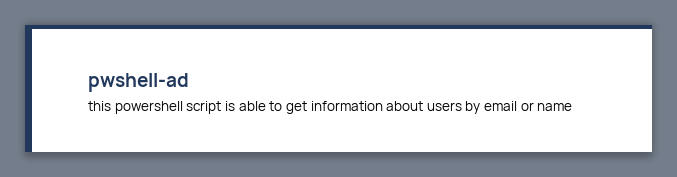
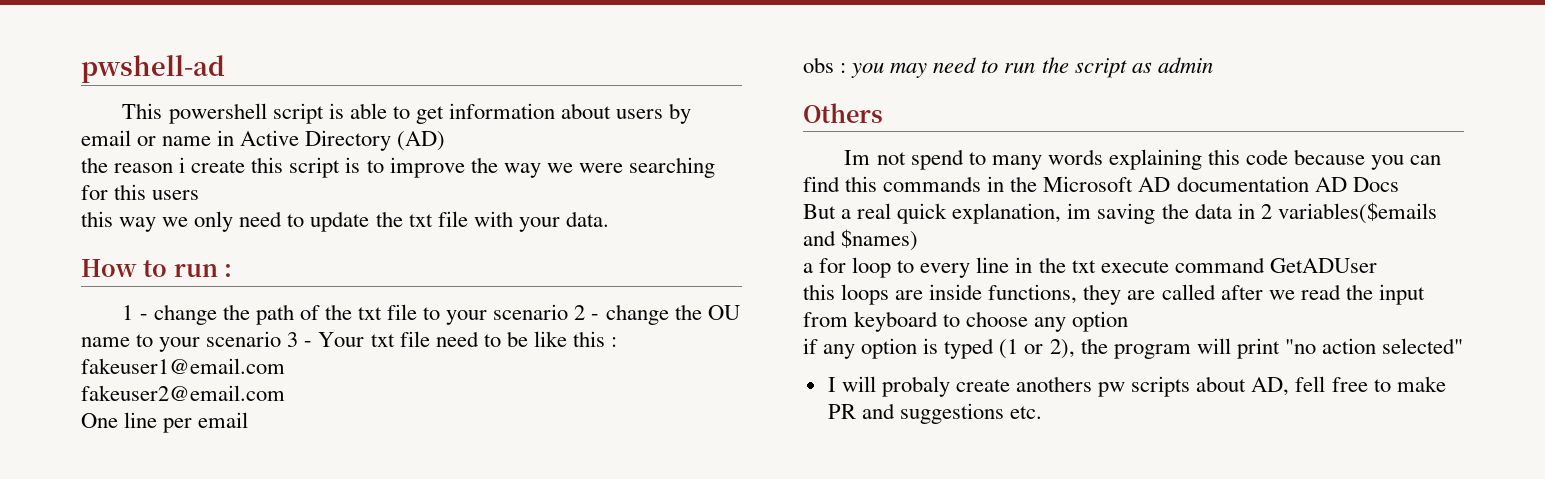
[88,101,111,111] this -> [122,103,163,119] This
(573, 107) none -> [217,130,446,151] [81,157,715,178] [81,184,200,200] [81,211,609,232] [81,259,233,277] [122,304,740,325] [81,331,618,352] [81,358,285,374] [81,385,285,401] [81,412,249,433] [803,57,1213,78] [803,103,883,123] [844,149,1442,170] [803,176,1399,192] [803,202,1437,224] [803,229,919,251] [803,257,1377,278] [803,284,1425,305] [803,311,1129,332] [803,338,1464,359] [827,376,1446,397] [827,403,1042,424] in Active Directory (AD) // the reason i create this script is to improve the way we were searching for this users // this way we only need to update the txt file with your data. // How to run : // 1 - change the path of the txt file to your scenario 2 - change the OU name to your scenario 3 - Your txt file need to be like this : fakeuser1@email.com // fakeuser2@email.com // One line per email // obs : you may need to run the script as admin // Others // Im not spend to many words explaining this code because you can find this commands in the Microsoft AD documentation AD Docs // But a real quick explanation, im saving the data in 2 variables($emails and $names) // a for loop to every line in the txt execute command GetADUser // this loops are inside functions, they are called after we read the input from keyboard to choose any option // if any option is typed (1 or 2), the program will print "no action selected" // I will probaly create anothers pw scripts about AD, fell free to make PR and suggestions etc.

